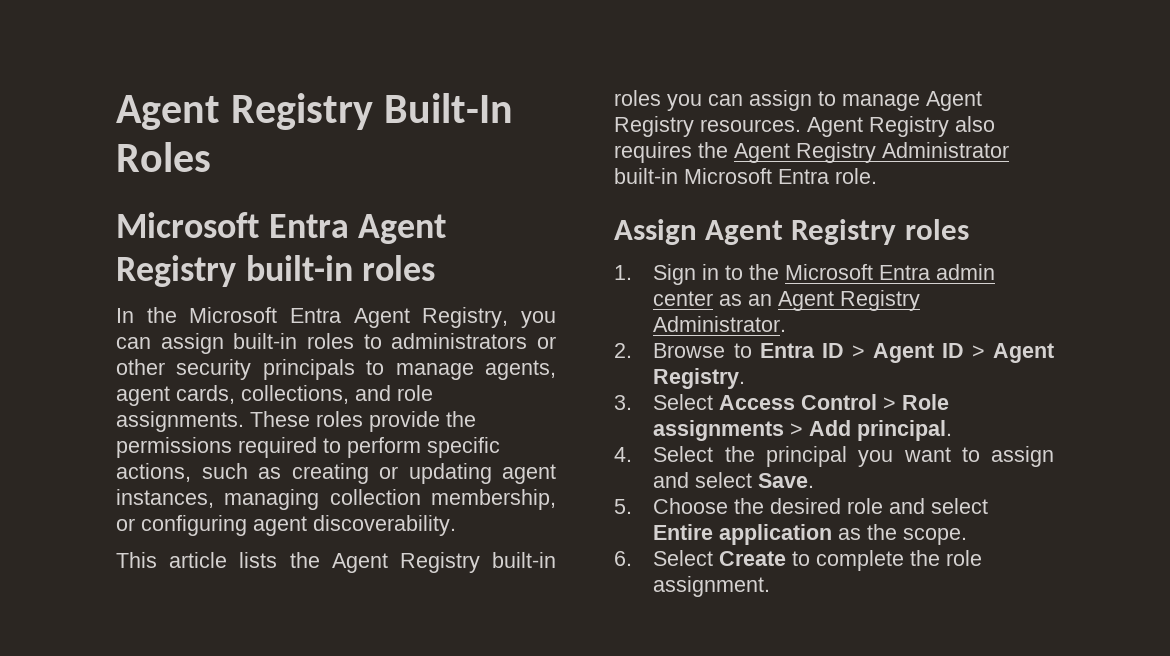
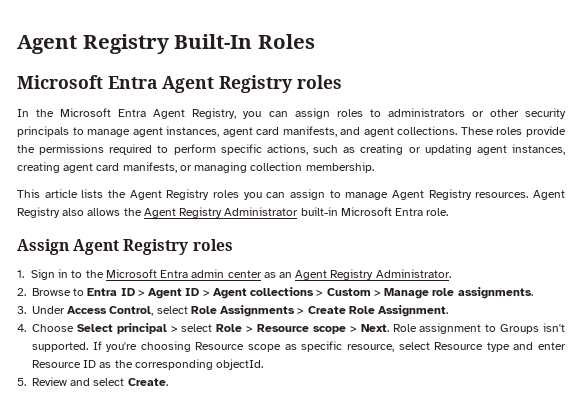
[245,255,353,281] built-in -> (293, 84) none
[233,333,298,349] built-in -> (330, 113) none
[485,360,556,380] [116,385,433,406] [116,411,244,432] agents, agent cards, collections, and role assignments. -> [132,126,458,137] agent instances, agent card manifests, and agent collections.
[224,489,556,510] [116,515,456,536] managing collection membership, or configuring agent discoverability. -> [17,162,374,173] creating agent card manifests, or managing collection membership.
[492,552,556,568] built-in -> (210, 194) none
[614,142,692,163] requires -> [87,208,121,216] allows
[653,368,746,389] [614,394,950,410] [653,420,953,441] [614,446,1054,467] [653,472,815,488] [614,498,989,514] [653,524,968,545] [614,550,983,571] [653,576,771,597] Registry. // 3. Select Access Control > Role assignments > Add principal. // 4. Select the principal you want to assign and select Save. // 5. Choose the desired role and select Entire application as the scope. // 6. Select Create to complete the role assignment. -> [250,287,533,299] [17,305,449,317] [17,323,566,334] [32,341,567,352] [32,359,264,370] [17,377,168,386] collections > Custom > Manage role assignments. // 3. Under Access Control, select Role Assignments > Create Role Assignment. // 4. Choose Select principal > select Role > Resource scope > Next. Role assignment to Groups isn't supported. If you're choosing Resource scope as specific resource, select Resource type and enter Resource ID as the corresponding objectId. // 5. Review and select Create.

